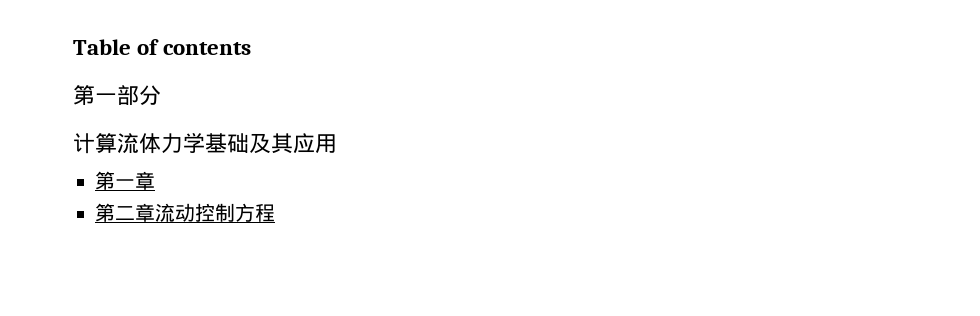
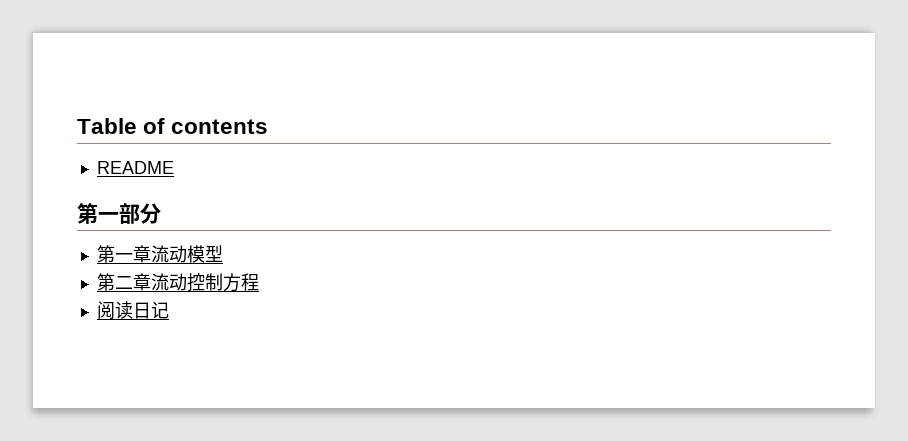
(252, 48) none -> [96,161,174,174] // README
[73,133,337,154] // 计算流体力学基础及其应用 -> (161, 213) none
(155, 180) none -> [150,245,223,263] 流动模型
(275, 212) none -> [96,301,169,319] // 阅读日记

